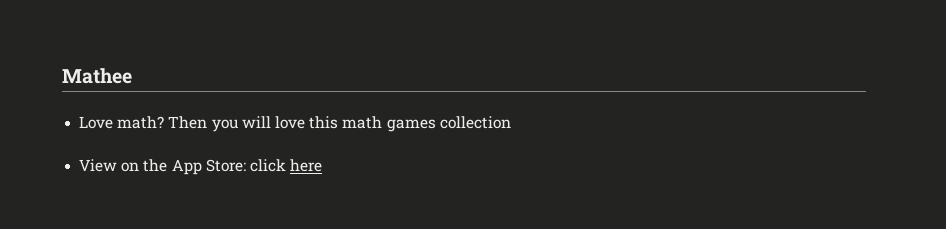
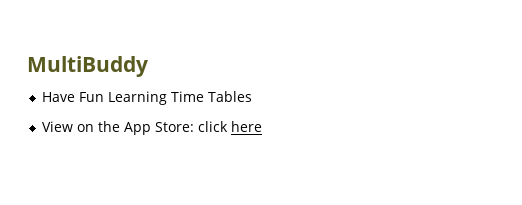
[62,68,132,84] [79,116,511,132] Mathee // Love math? Then you will love this math games collection -> [27,56,148,77] [41,91,252,105] MultiBuddy // Have Fun Learning Time Tables

